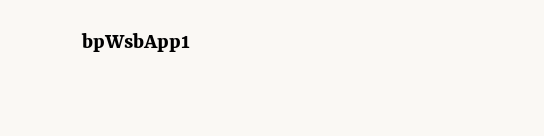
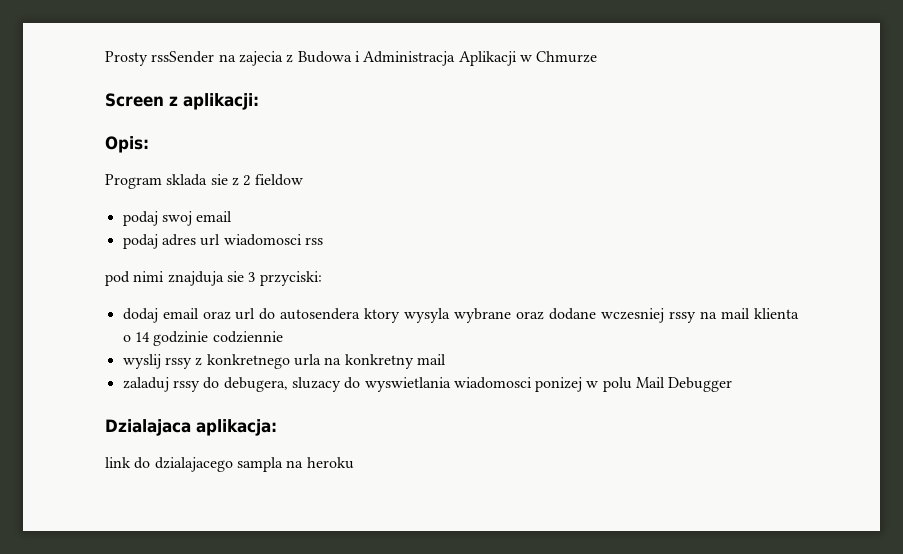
[81,33,190,52] bpWsbApp1 -> [105,51,598,66] [105,93,259,110] [105,136,149,153] [105,174,303,189] [122,211,233,226] [122,234,323,249] [105,271,322,286] [122,308,799,323] [122,331,283,346] [122,354,446,369] [122,377,733,392] [105,419,277,436] [105,457,354,472] Prosty rssSender na zajecia z Budowa i Administracja Aplikacji w Chmurze // Screen z aplikacji: // Opis: // Program sklada sie z 2 fieldow // podaj swoj email // podaj adres url wiadomosci rss // pod nimi znajduja sie 3 przyciski: // dodaj email oraz url do autosendera ktory wysyla wybrane oraz dodane wczesniej rssy na mail klienta o 14 godzinie codziennie // wyslij rssy z konkretnego urla na konkretny mail // zaladuj rssy do debugera, sluzacy do wyswietlania wiadomosci ponizej w polu Mail Debugger // Dzialajaca aplikacja: // link do dzialajacego sampla na heroku

